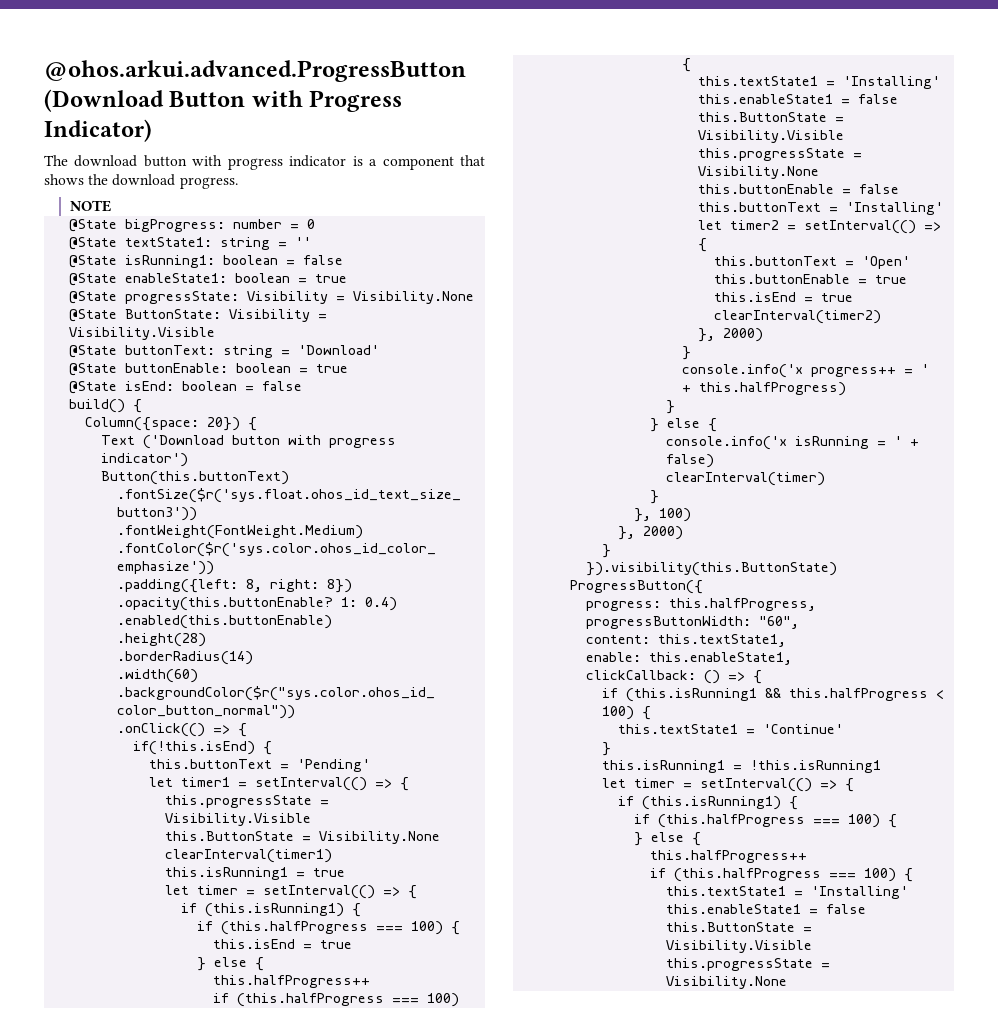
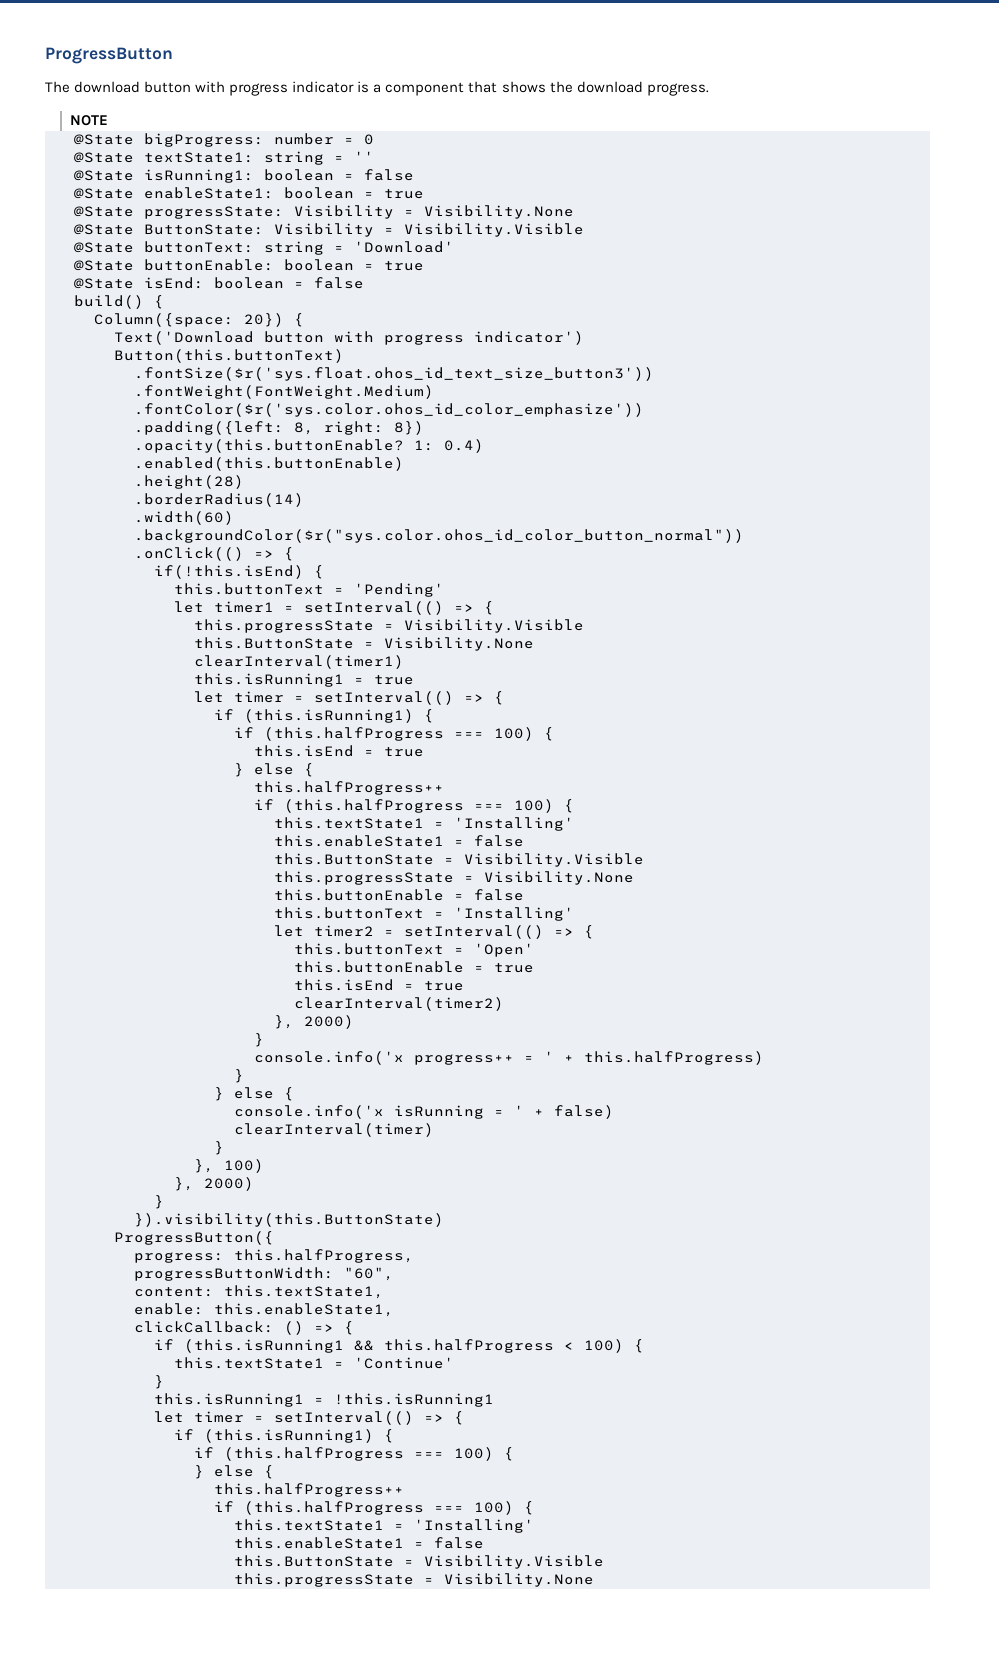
[44,60,466,82] [44,89,403,112] [44,119,152,142] @ohos.arkui.advanced.ProgressButton (Download Button with Progress Indicator) -> [45,47,173,64] ProgressButton
[101,435,225,449] Text ('Download -> [114,331,254,345] Text('Download

